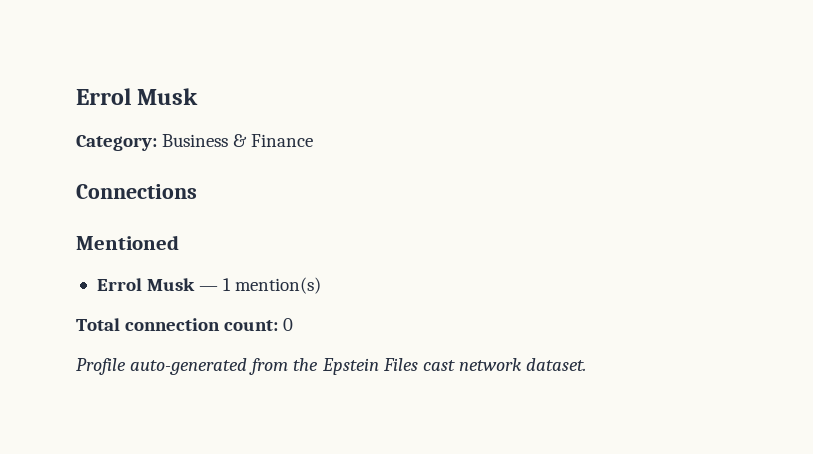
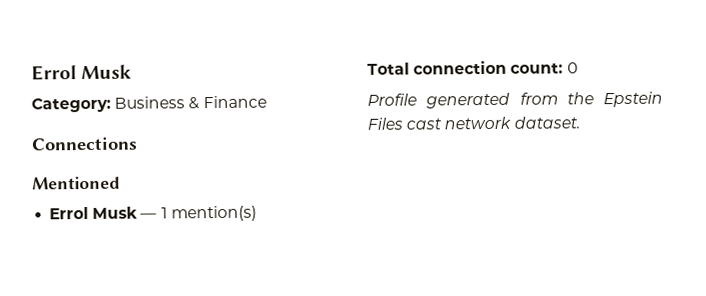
[130,358,248,375] auto-generated -> [426,92,511,109] generated

